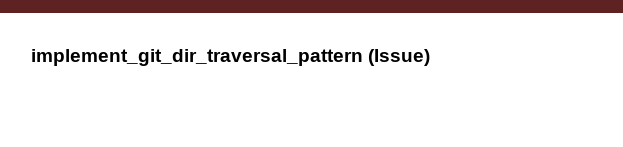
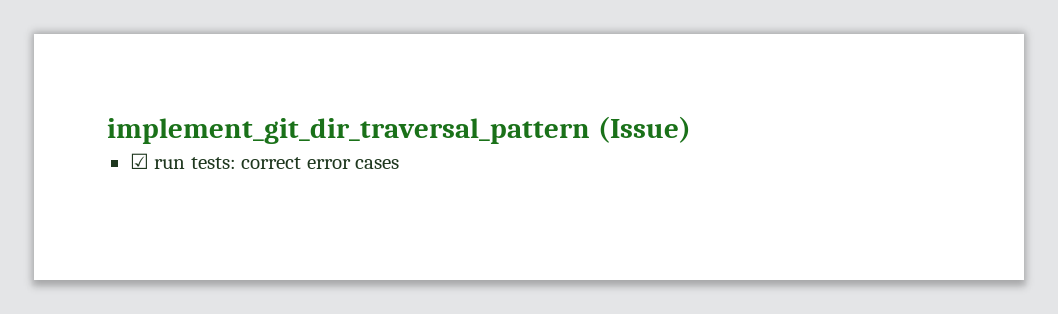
(431, 57) none -> [129,153,400,169] // ☑ run tests: correct error cases

